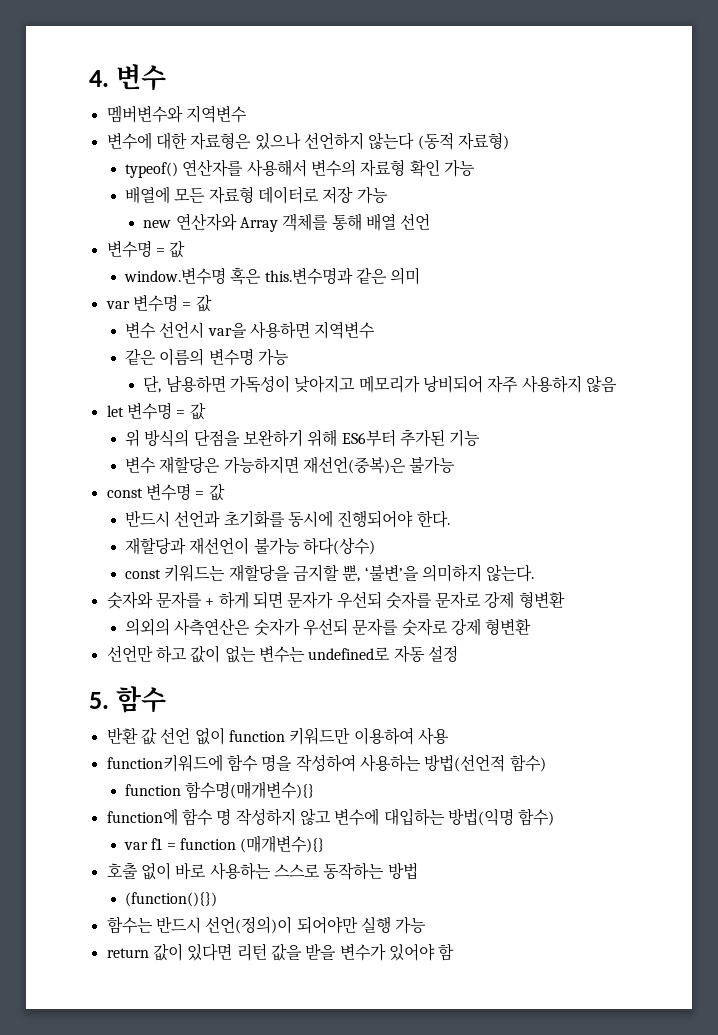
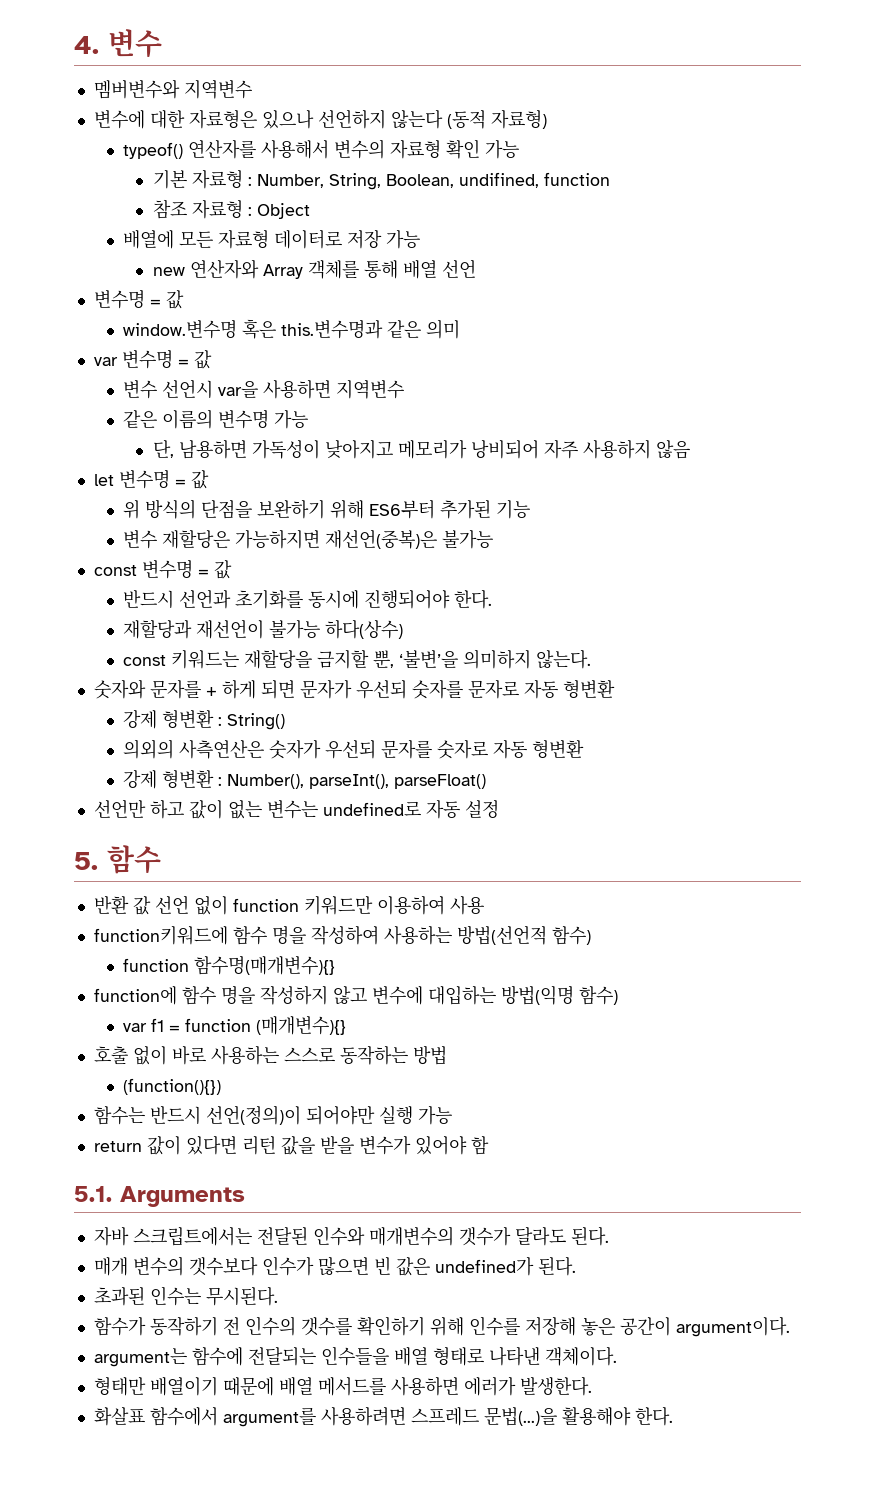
(475, 168) none -> [152,169,610,190] [152,199,310,219] // 기본 자료형 : Number, String, Boolean, undifined, function // 참조 자료형 : Object
[484,591,565,609] 강제 형변환 -> [523,679,615,699] [123,709,286,730] 자동 형변환 // 강제 형변환 : String()
[450,618,532,636] 강제 형변환 -> [493,739,585,759] [123,769,487,789] 자동 형변환 // 강제 형변환 : Number(), parseInt(), parseFloat()
[216,809,232,825] 명 -> [220,985,255,1004] 명을
(455, 952) none -> [74,1186,245,1207] [93,1226,609,1246] [93,1256,576,1276] [93,1286,278,1306] [93,1316,790,1337] [93,1346,617,1367] [93,1376,592,1396] [93,1406,673,1427] // 5.1. Arguments // 자바 스크립트에서는 전달된 인수와 매개변수의 갯수가 달라도 된다. // 매개 변수의 갯수보다 인수가 많으면 빈 값은 undefined가 된다. // 초과된 인수는 무시된다. // 함수가 동작하기 전 인수의 갯수를 확인하기 위해 인수를 저장해 놓은 공간이 argument이다. // argument는 함수에 전달되는 인수들을 배열 형태로 나타낸 객체이다. // 형태만 배열이기 때문에 배열 메서드를 사용하면 에러가 발생한다. // 화살표 함수에서 argument를 사용하려면 스프레드 문법(...)을 활용해야 한다.

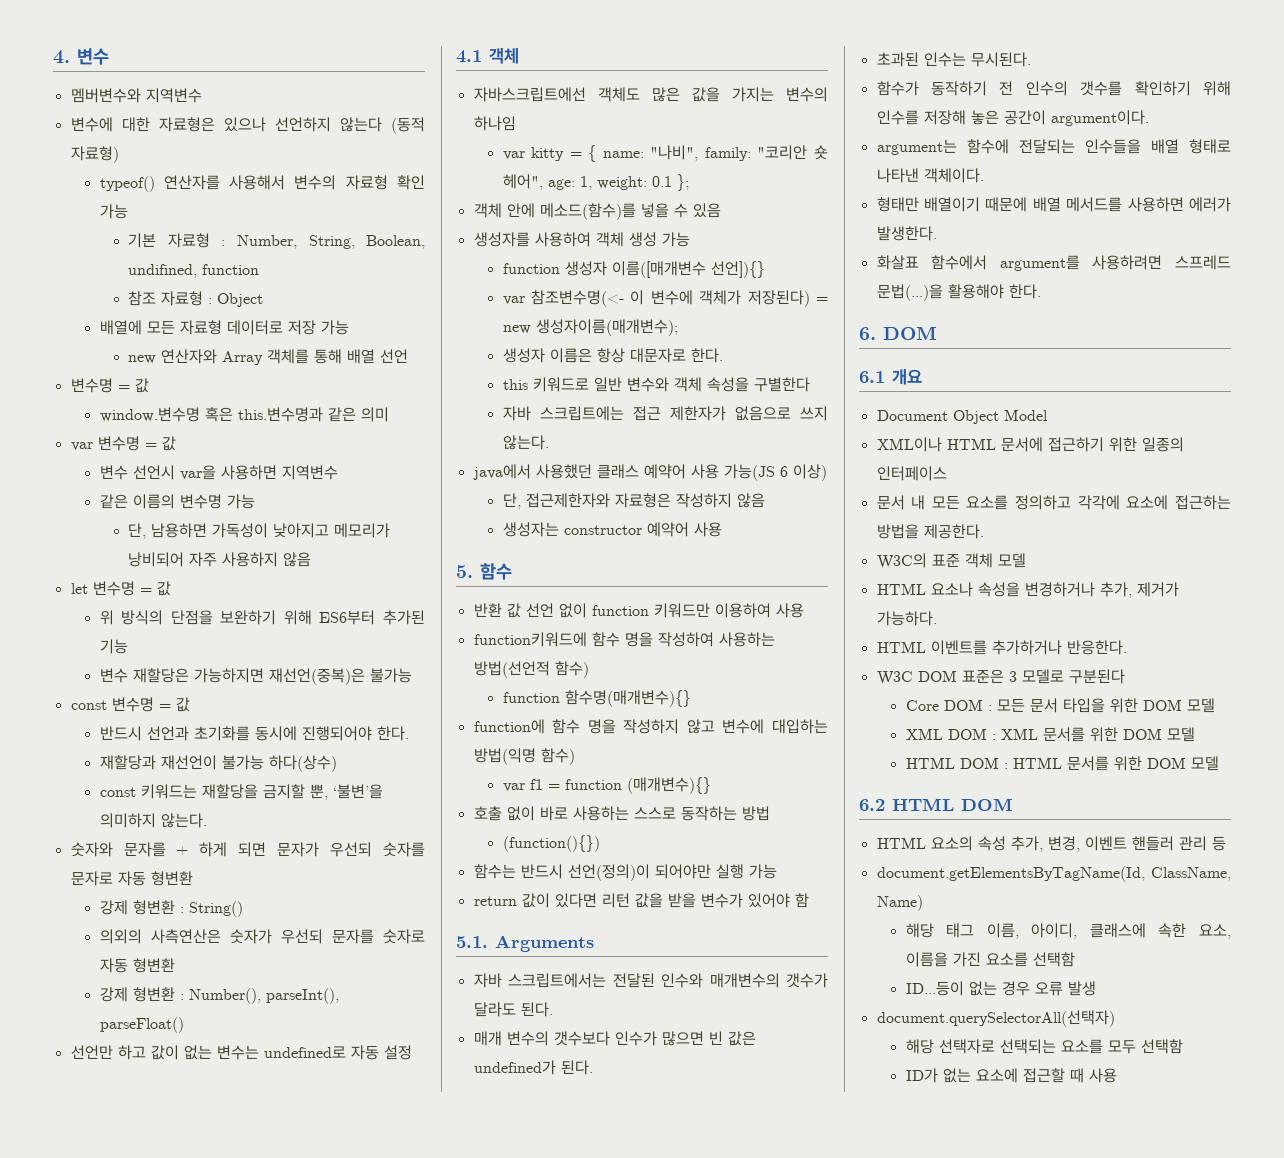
(499, 809) none -> [456,48,519,64] [473,87,828,102] [473,116,516,131] [502,145,828,162] [502,174,689,191] [473,203,721,220] [473,232,690,247] [502,261,765,278] [502,290,828,307] [502,319,678,336] [502,348,723,363] [502,377,810,392] [502,406,828,421] [502,435,549,450] [472,464,827,481] [502,493,765,509] [502,522,722,537] // 4.1 객체 // 자바스크립트에선 객체도 많은 값을 가지는 변수의 하나임 // var kitty = { name: "나비", family: "코리안 숏 헤어", age: 1, weight: 0.1 }; // 객체 안에 메소드(함수)를 넣을 수 있음 // 생성자를 사용하여 객체 생성 가능 // function 생성자 이름([매개변수 선언]){} // var 참조변수명(<- 이 변수에 객체가 저장된다) = new 생성자이름(매개변수); // 생성자 이름은 항상 대문자로 한다. // this 키워드로 일반 변수와 객체 속성을 구별한다 // 자바 스크립트에는 접근 제한자가 없음으로 쓰지 않는다. // java에서 사용했던 클래스 예약어 사용 가능(JS 6 이상) // 단, 접근제한자와 자료형은 작성하지 않음 // 생성자는 constructor 예약어 사용
(673, 1416) none -> [859,326,937,340] [859,369,922,385] [876,409,1048,424] [876,437,1184,452] [876,466,947,481] [876,495,1231,510] [876,524,984,539] [876,553,1026,569] [876,582,1179,598] [876,611,937,626] [876,640,1127,655] [876,669,1125,685] [905,698,1215,713] [905,727,1195,742] [905,756,1219,771] [859,798,1013,811] [876,836,1226,852] [876,866,1231,882] [876,895,923,911] [905,923,1231,939] [905,952,1075,967] [905,981,1096,996] [876,1010,1115,1027] [905,1039,1183,1054] [905,1068,1117,1083] // 6. DOM // 6.1 개요 // Document Object Model // XML이나 HTML 문서에 접근하기 위한 일종의 인터페이스 // 문서 내 모든 요소를 정의하고 각각에 요소에 접근하는 방법을 제공한다. // W3C의 표준 객체 모델 // HTML 요소나 속성을 변경하거나 추가, 제거가 가능하다. // HTML 이벤트를 추가하거나 반응한다. // W3C DOM 표준은 3 모델로 구분된다 // Core DOM : 모든 문서 타입을 위한 DOM 모델 // XML DOM : XML 문서를 위한 DOM 모델 // HTML DOM : HTML 문서를 위한 DOM 모델 // 6.2 HTML DOM // HTML 요소의 속성 추가, 변경, 이벤트 핸들러 관리 등 // document.getElementsByTagName(Id, ClassName, Name) // 해당 태그 이름, 아이디, 클래스에 속한 요소, 이름을 가진 요소를 선택함 // ID...등이 없는 경우 오류 발생 // document.querySelectorAll(선택자) // 해당 선택자로 선택되는 요소를 모두 선택함 // ID가 없는 요소에 접근할 때 사용

